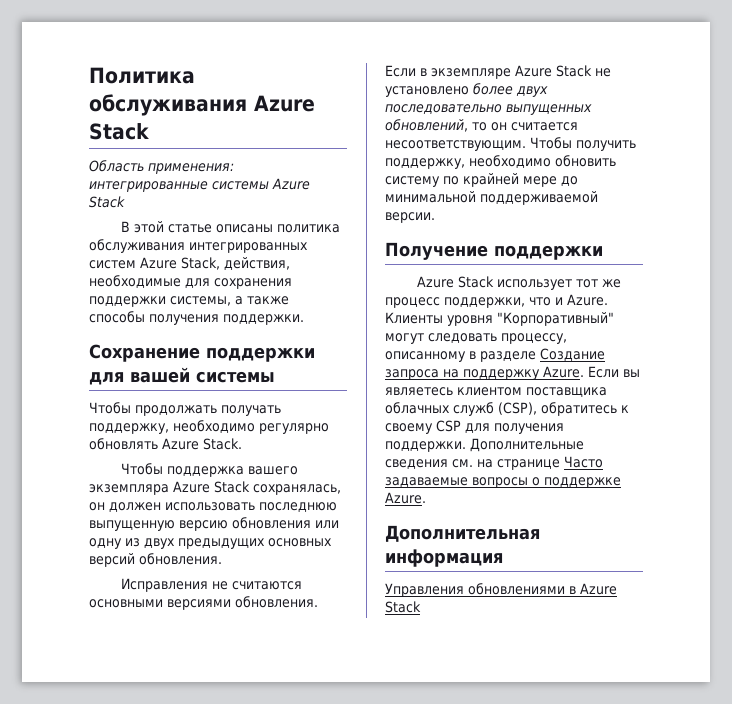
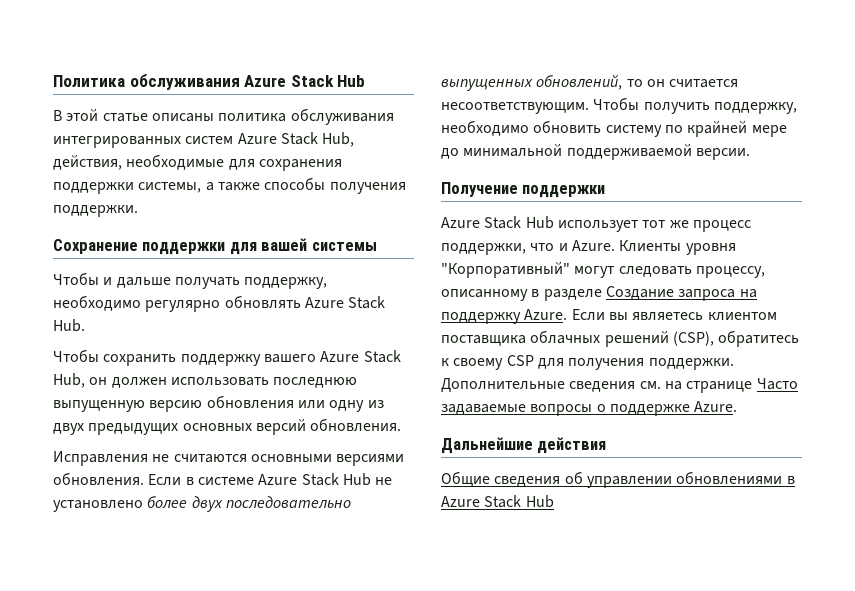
[89,160,234,174] [89,178,310,192] [89,196,125,208] // Область применения: интегрированные системы Azure Stack -> [337,75,366,87] Hub
[181,257,220,270] Stack, -> [280,132,355,147] Stack Hub,
[135,405,217,416] продолжать -> [103,277,171,288] и дальше
[203,438,242,450] [121,463,299,477] [89,481,341,495] Stack. // Чтобы поддержка вашего экземпляра Azure Stack сохранялась, -> [348,296,386,309] [53,319,85,332] [53,349,401,366] [53,373,85,388] Stack Hub. // Чтобы сохранить поддержку вашего Azure Stack Hub,
[431,65,592,79] экземпляре Azure Stack -> [197,473,371,486] системе Azure Stack Hub
(495, 282) none -> [525,216,554,229] Hub
[453,402,494,416] служб -> [604,331,669,347] решений
[385,525,540,542] [385,549,503,567] [385,583,464,597] Дополнительная информация // Управления -> [441,437,607,454] [441,471,672,488] Дальнейшие действия // Общие сведения об управлении
(421, 607) none -> [525,495,554,508] Hub

